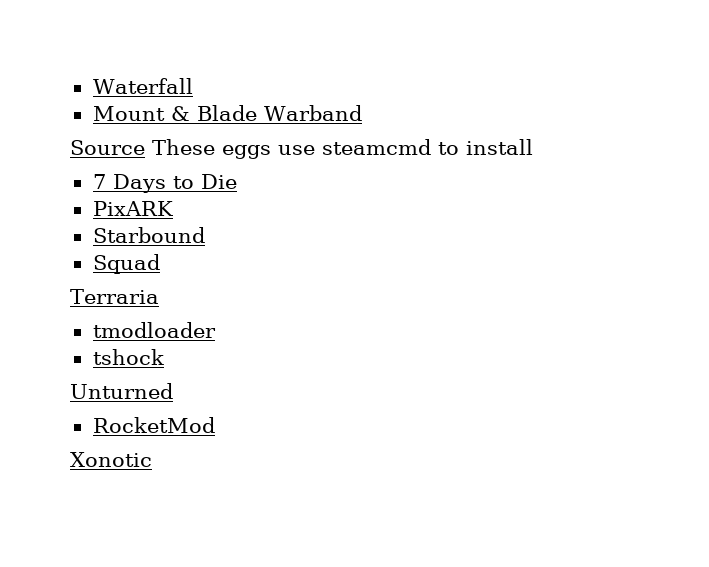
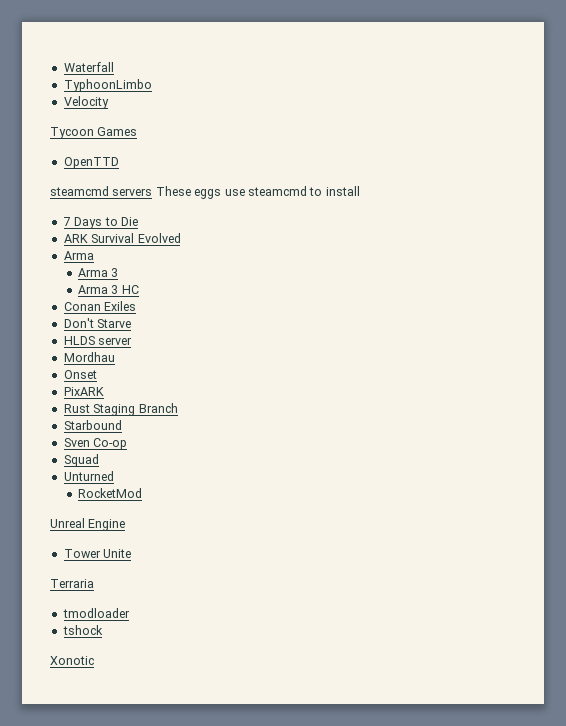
[92,105,362,121] [70,140,145,155] Mount & Blade Warband // Source -> [63,79,152,92] [63,96,109,109] [50,127,138,139] [63,157,119,169] [50,186,153,196] TyphoonLimbo // Velocity // Tycoon Games // OpenTTD // steamcmd servers
[92,201,173,216] PixARK -> [63,233,181,243] [63,251,94,260] [77,268,119,277] [77,285,139,294] [63,301,137,311] [63,318,132,328] [63,336,133,345] [63,352,115,362] [63,370,97,379] [63,387,104,396] [63,403,178,416] ARK Survival Evolved // Arma // Arma 3 // Arma 3 HC // Conan Exiles // Don't Starve // HLDS server // Mordhau // Onset // PixARK // Rust Staging Branch
(205, 235) none -> [63,438,128,450] // Sven Co-op
(160, 264) none -> [63,471,114,481] [77,488,142,498] [50,518,126,531] [63,549,132,558] // Unturned // RocketMod // Unreal Engine // Tower Unite
[70,383,173,399] [92,417,215,433] // Unturned // RocketMod -> (103, 630) none

